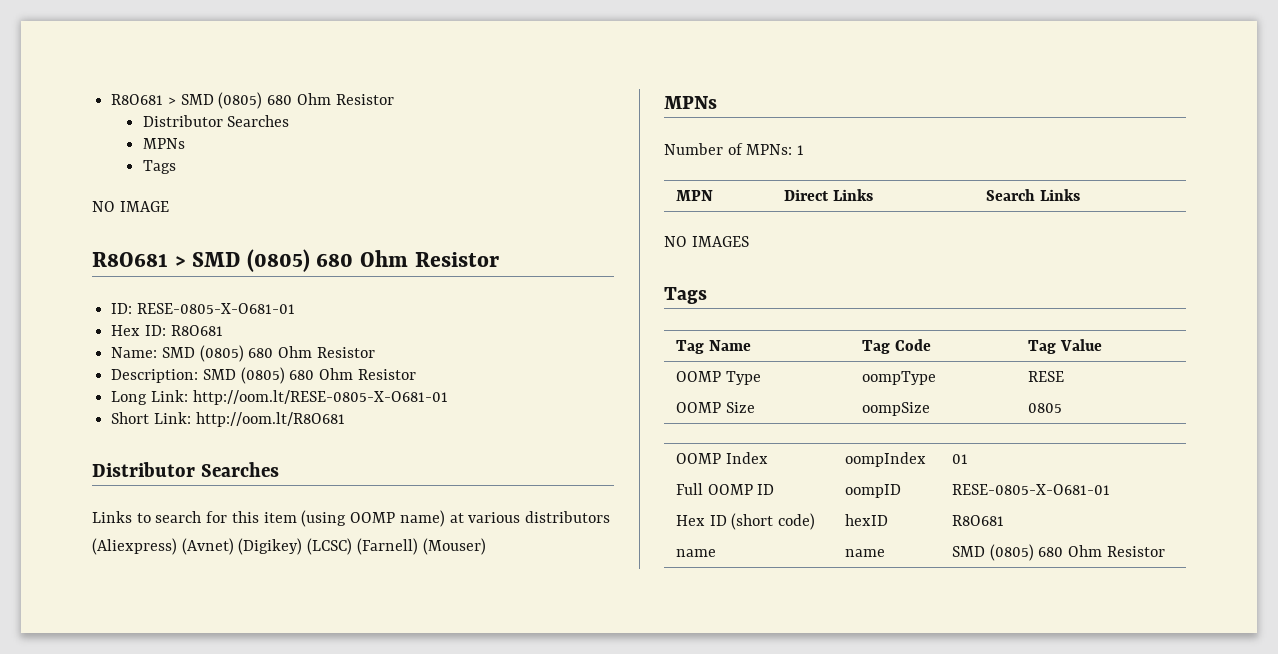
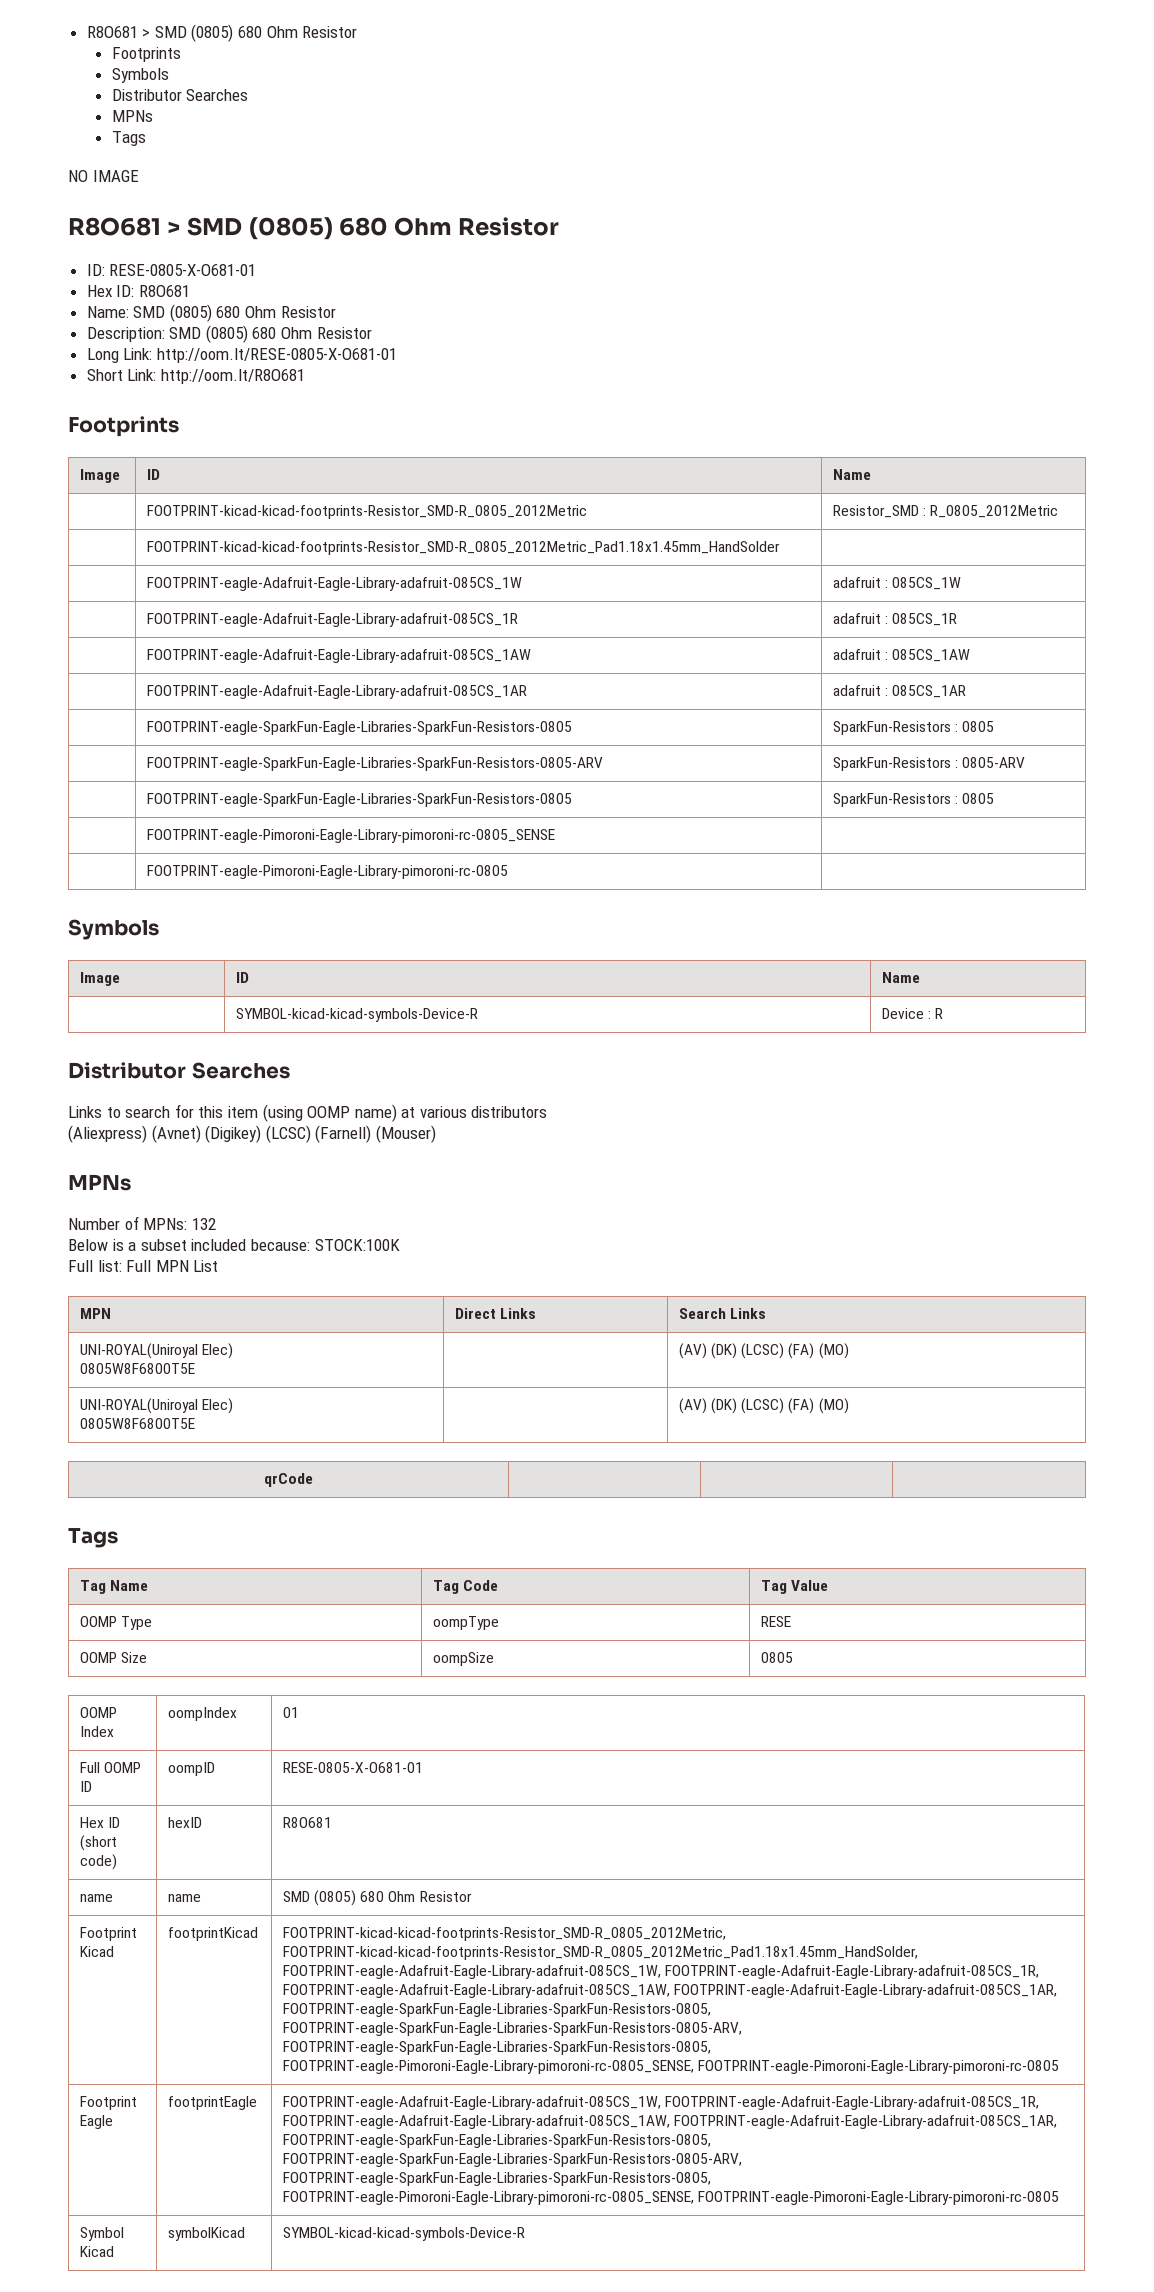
[111,92,394,109] R8O681 > SMD (0805) 680 Ohm Resistor -> [86,24,358,42] [111,47,181,62] [111,68,169,83] R8O681 > SMD (0805) 680 Ohm Resistor // Footprints // Symbols
(345, 419) none -> [68,416,179,437] [79,469,120,483] [146,469,160,480] [832,469,871,480] [146,505,587,519] [832,505,1059,518] [146,541,780,555] [146,577,522,591] [832,577,962,590] [146,613,518,627] [832,613,958,626] [146,649,531,663] [832,649,971,662] [146,685,527,699] [832,685,967,698] [146,721,572,735] [832,721,995,735] [146,757,603,771] [832,757,1026,771] [146,793,572,807] [832,793,995,807] [146,829,555,843] [146,865,508,879] [68,919,159,940] [79,972,120,986] [235,972,249,983] [881,972,920,983] [235,1008,478,1022] [881,1008,944,1019] // Footprints // Image | ID | Name // | FOOTPRINT-kicad-kicad-footprints-Resistor_SMD-R_0805_2012Metric | Resistor_SMD : R_0805_2012Metric // | FOOTPRINT-kicad-kicad-footprints-Resistor_SMD-R_0805_2012Metric_Pad1.18x1.45mm_HandSolder | // | FOOTPRINT-eagle-Adafruit-Eagle-Library-adafruit-085CS_1W | adafruit : 085CS_1W // | FOOTPRINT-eagle-Adafruit-Eagle-Library-adafruit-085CS_1R | adafruit : 085CS_1R // | FOOTPRINT-eagle-Adafruit-Eagle-Library-adafruit-085CS_1AW | adafruit : 085CS_1AW // | FOOTPRINT-eagle-Adafruit-Eagle-Library-adafruit-085CS_1AR | adafruit : 085CS_1AR // | FOOTPRINT-eagle-SparkFun-Eagle-Libraries-SparkFun-Resistors-0805 | SparkFun-Resistors : 0805 // | FOOTPRINT-eagle-SparkFun-Eagle-Libraries-SparkFun-Resistors-0805-ARV | SparkFun-Resistors : 0805-ARV // | FOOTPRINT-eagle-SparkFun-Eagle-Libraries-SparkFun-Resistors-0805 | SparkFun-Resistors : 0805 // | FOOTPRINT-eagle-Pimoroni-Eagle-Library-pimoroni-rc-0805_SENSE | // | FOOTPRINT-eagle-Pimoroni-Eagle-Library-pimoroni-rc-0805 | // Symbols // Image | ID | Name // | SYMBOL-kicad-kicad-symbols-Device-R | Device : R
[797,145,805,155] 1 -> [191,1218,216,1230] [68,1239,400,1251] [68,1260,219,1272] 132 // Below is a subset included because: STOCK:100K // Full list: Full MPN List
[664,236,749,247] // NO IMAGES -> [79,1343,234,1359] [79,1363,195,1374] [678,1343,849,1359] [79,1398,234,1414] [79,1418,195,1429] [678,1398,849,1414] [264,1473,313,1487] // UNI-ROYAL(Uniroyal Elec) // 0805W8F6800T5E | | (AV) (DK) (LCSC) (FA) (MO) // UNI-ROYAL(Uniroyal Elec) // 0805W8F6800T5E | | (AV) (DK) (LCSC) (FA) (MO) // qrCode | | |
(1165, 551) none -> [79,1927,137,1941] [79,1946,114,1957] [167,1927,258,1941] [282,1927,726,1941] [282,1946,918,1960] [282,1965,1040,1979] [282,1984,1058,1998] [282,2003,711,2017] [282,2022,742,2036] [282,2041,711,2055] [282,2060,1060,2074] [79,2096,137,2110] [79,2115,113,2129] [167,2096,257,2110] [282,2096,1040,2110] [282,2115,1058,2129] [282,2134,711,2148] [282,2153,742,2167] [282,2172,711,2186] [282,2191,1060,2205] [79,2227,124,2241] [79,2246,114,2257] [167,2227,245,2241] [282,2227,525,2241] // Footprint Kicad | footprintKicad | FOOTPRINT-kicad-kicad-footprints-Resistor_SMD-R_0805_2012Metric, FOOTPRINT-kicad-kicad-footprints-Resistor_SMD-R_0805_2012Metric_Pad1.18x1.45mm_HandSolder, FOOTPRINT-eagle-Adafruit-Eagle-Library-adafruit-085CS_1W, FOOTPRINT-eagle-Adafruit-Eagle-Library-adafruit-085CS_1R, FOOTPRINT-eagle-Adafruit-Eagle-Library-adafruit-085CS_1AW, FOOTPRINT-eagle-Adafruit-Eagle-Library-adafruit-085CS_1AR, FOOTPRINT-eagle-SparkFun-Eagle-Libraries-SparkFun-Resistors-0805, FOOTPRINT-eagle-SparkFun-Eagle-Libraries-SparkFun-Resistors-0805-ARV, FOOTPRINT-eagle-SparkFun-Eagle-Libraries-SparkFun-Resistors-0805, FOOTPRINT-eagle-Pimoroni-Eagle-Library-pimoroni-rc-0805_SENSE, FOOTPRINT-eagle-Pimoroni-Eagle-Library-pimoroni-rc-0805 // Footprint Eagle | footprintEagle | FOOTPRINT-eagle-Adafruit-Eagle-Library-adafruit-085CS_1W, FOOTPRINT-eagle-Adafruit-Eagle-Library-adafruit-085CS_1R, FOOTPRINT-eagle-Adafruit-Eagle-Library-adafruit-085CS_1AW, FOOTPRINT-eagle-Adafruit-Eagle-Library-adafruit-085CS_1AR, FOOTPRINT-eagle-SparkFun-Eagle-Libraries-SparkFun-Resistors-0805, FOOTPRINT-eagle-SparkFun-Eagle-Libraries-SparkFun-Resistors-0805-ARV, FOOTPRINT-eagle-SparkFun-Eagle-Libraries-SparkFun-Resistors-0805, FOOTPRINT-eagle-Pimoroni-Eagle-Library-pimoroni-rc-0805_SENSE, FOOTPRINT-eagle-Pimoroni-Eagle-Library-pimoroni-rc-0805 // Symbol Kicad | symbolKicad | SYMBOL-kicad-kicad-symbols-Device-R

